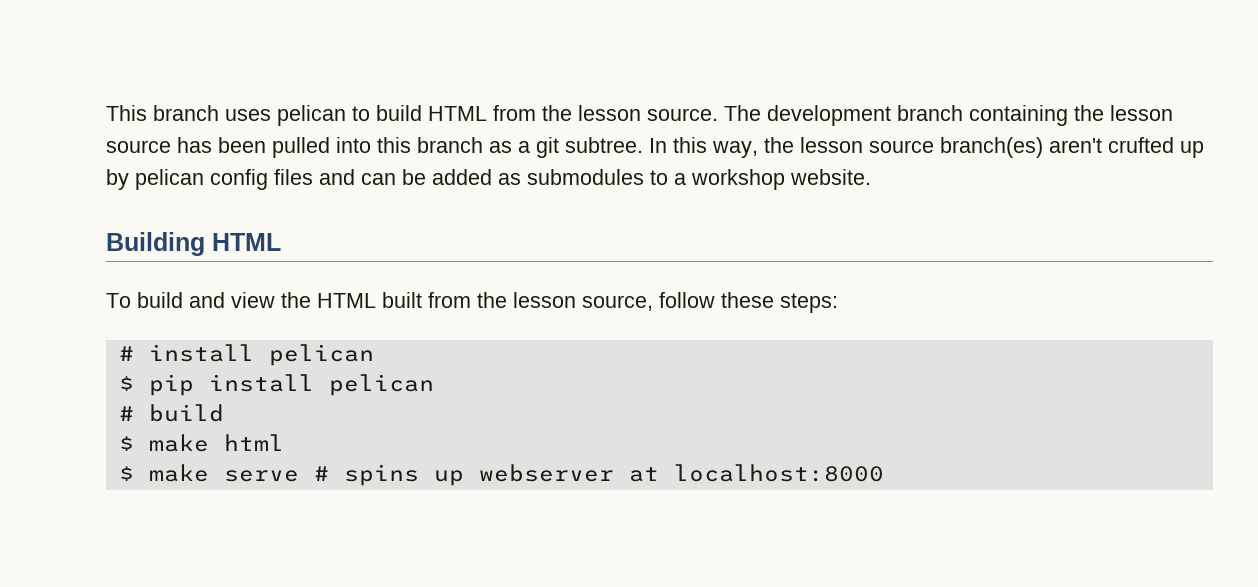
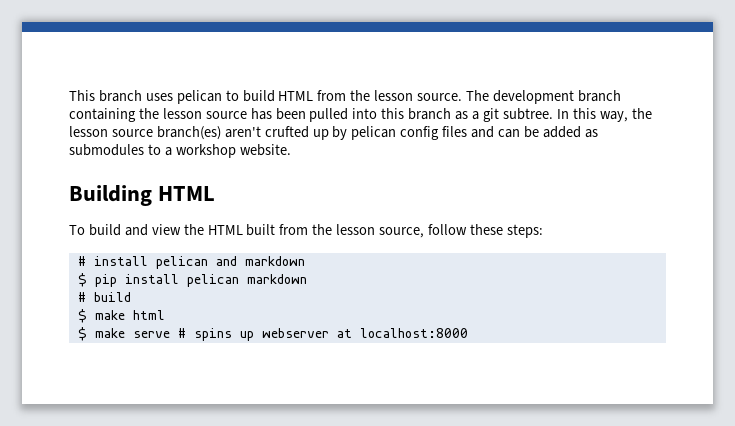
(374, 355) none -> [215,256,305,266] and markdown
(434, 385) none -> [246,274,307,284] markdown

